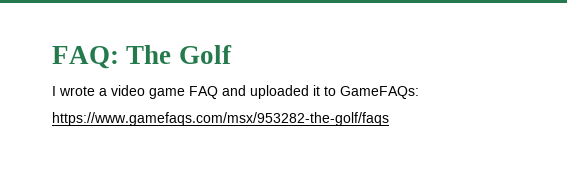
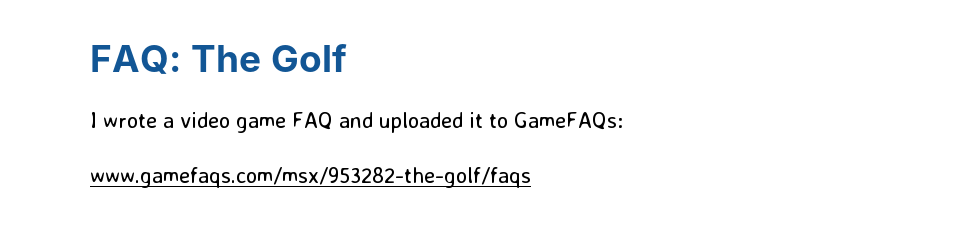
[52,112,389,126] https://www.gamefaqs.com/msx/953282-the-golf/faqs -> [90,167,531,188] www.gamefaqs.com/msx/953282-the-golf/faqs

